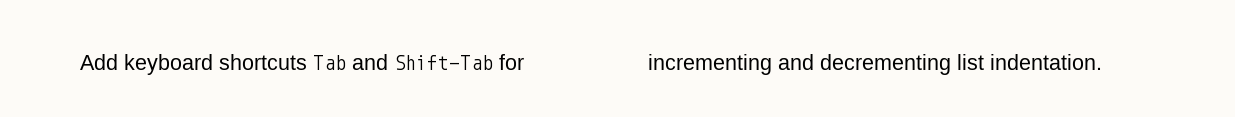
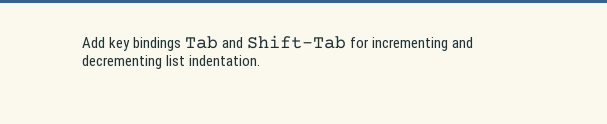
[124,54,307,75] keyboard shortcuts -> [109,37,182,51] key bindings

